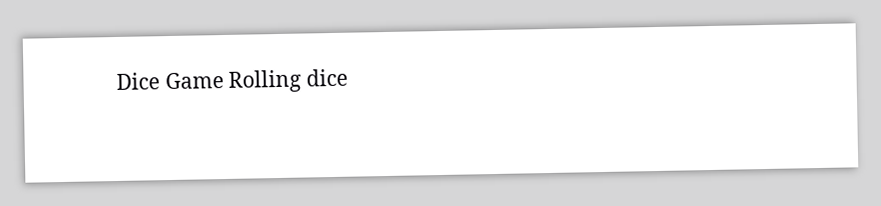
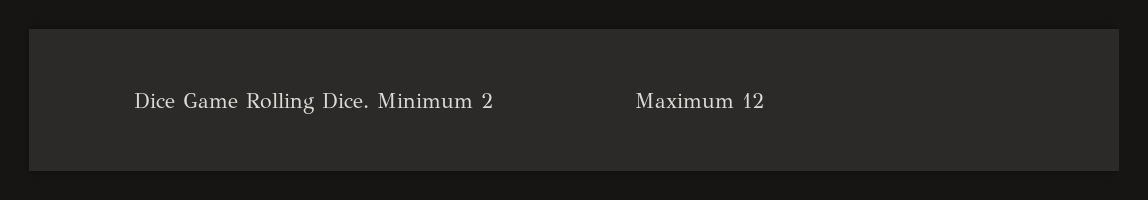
[306,68,349,87] dice -> [322,92,764,109] Dice. Minimum 2 Maximum 12

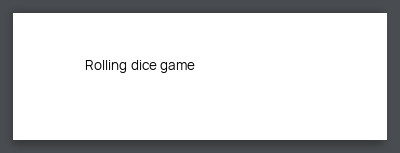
[134,92,764,114] Dice Game Rolling Dice. Minimum 2 Maximum 12 -> [85,60,196,73] Rolling dice game

